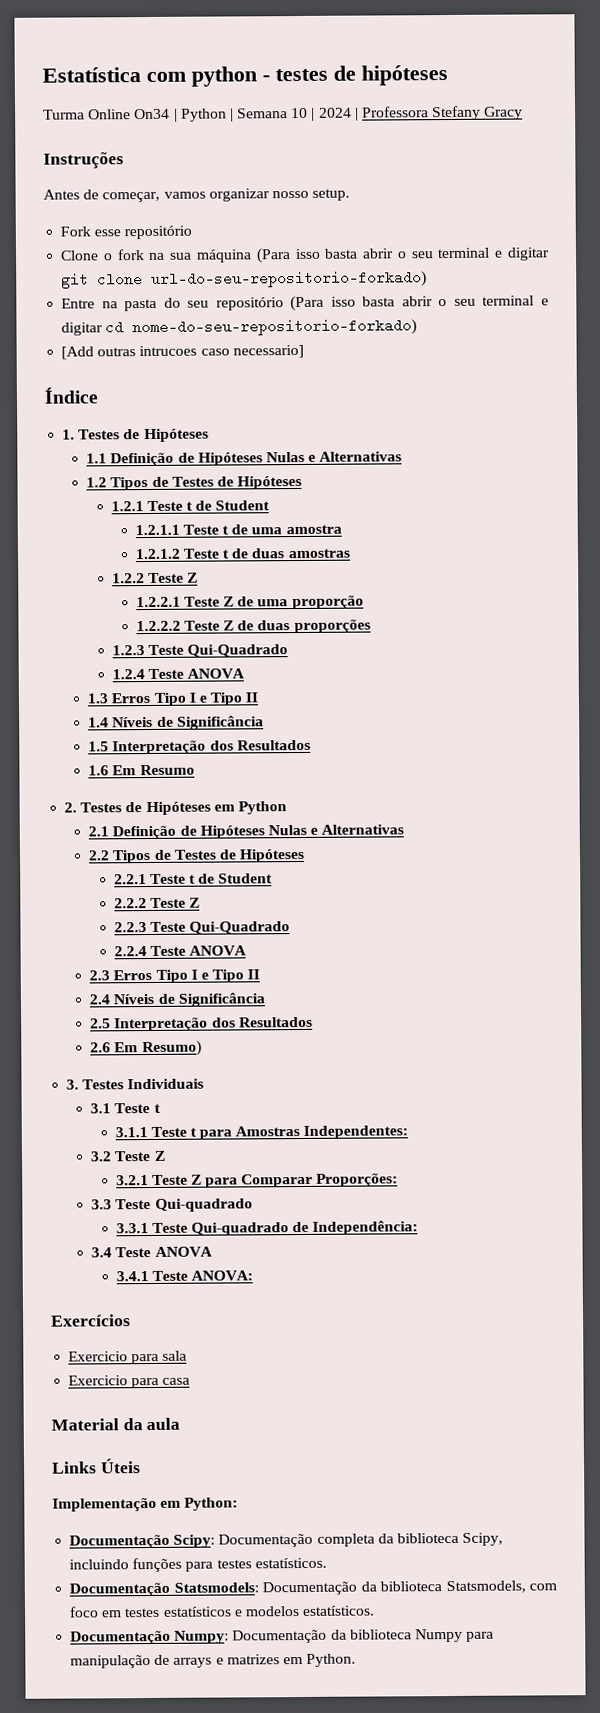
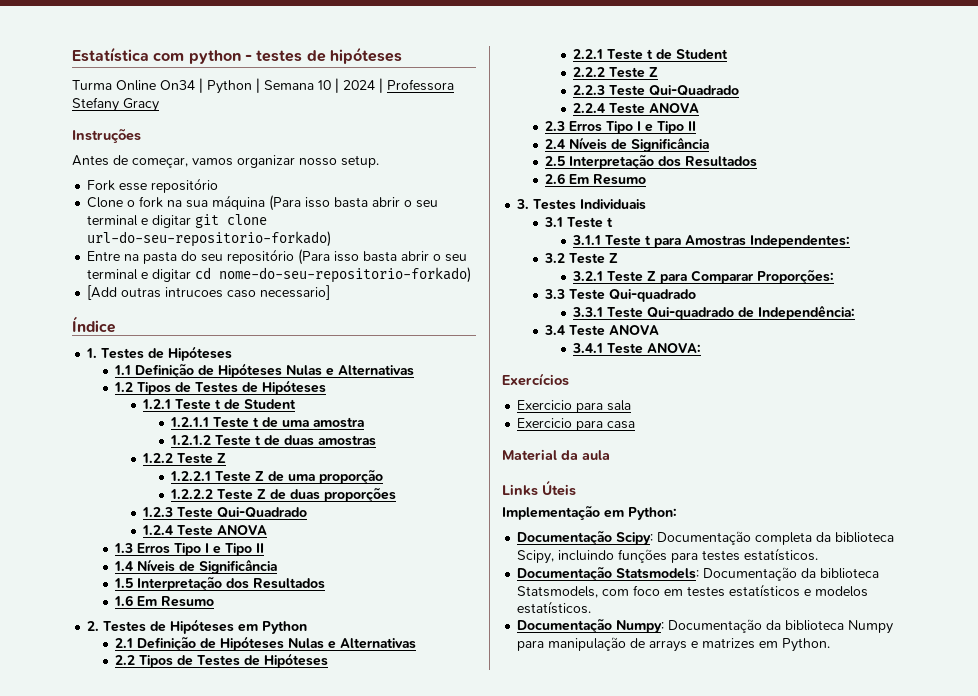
[141,1040,202,1057] Resumo) -> [593,174,647,185] Resumo

